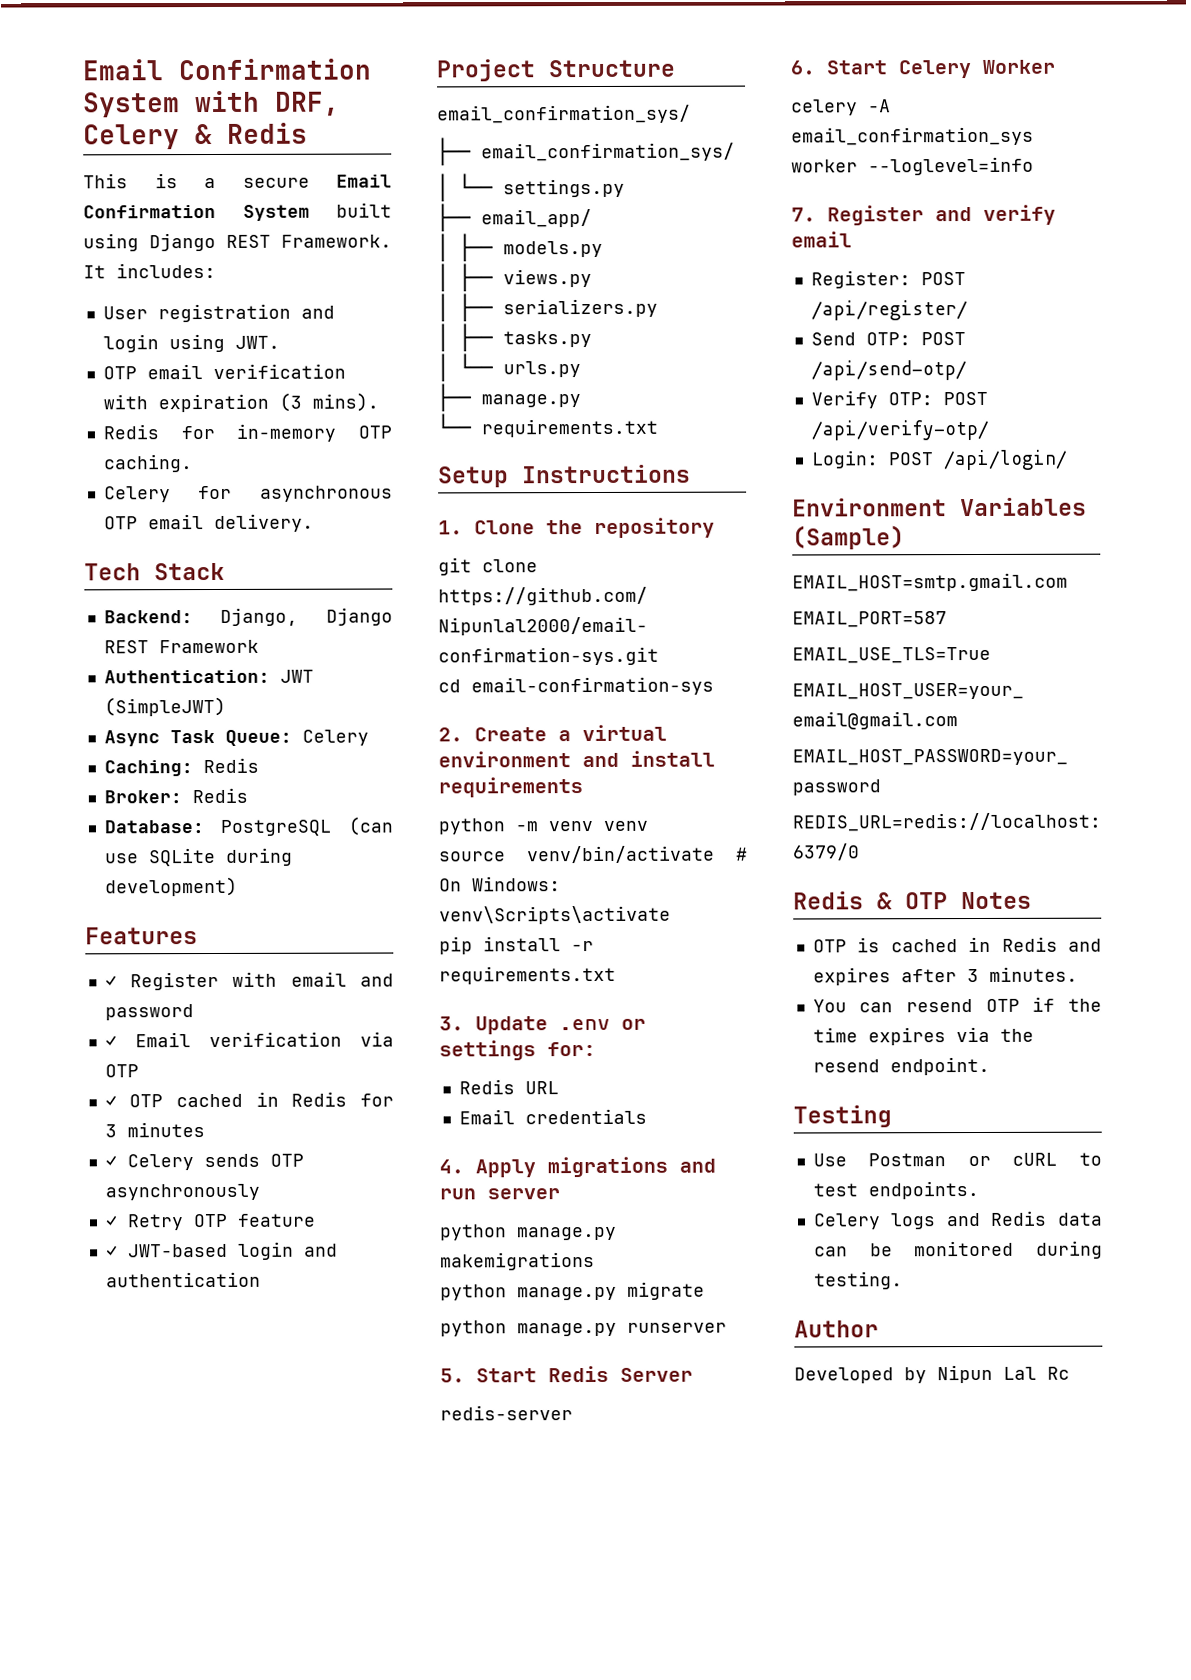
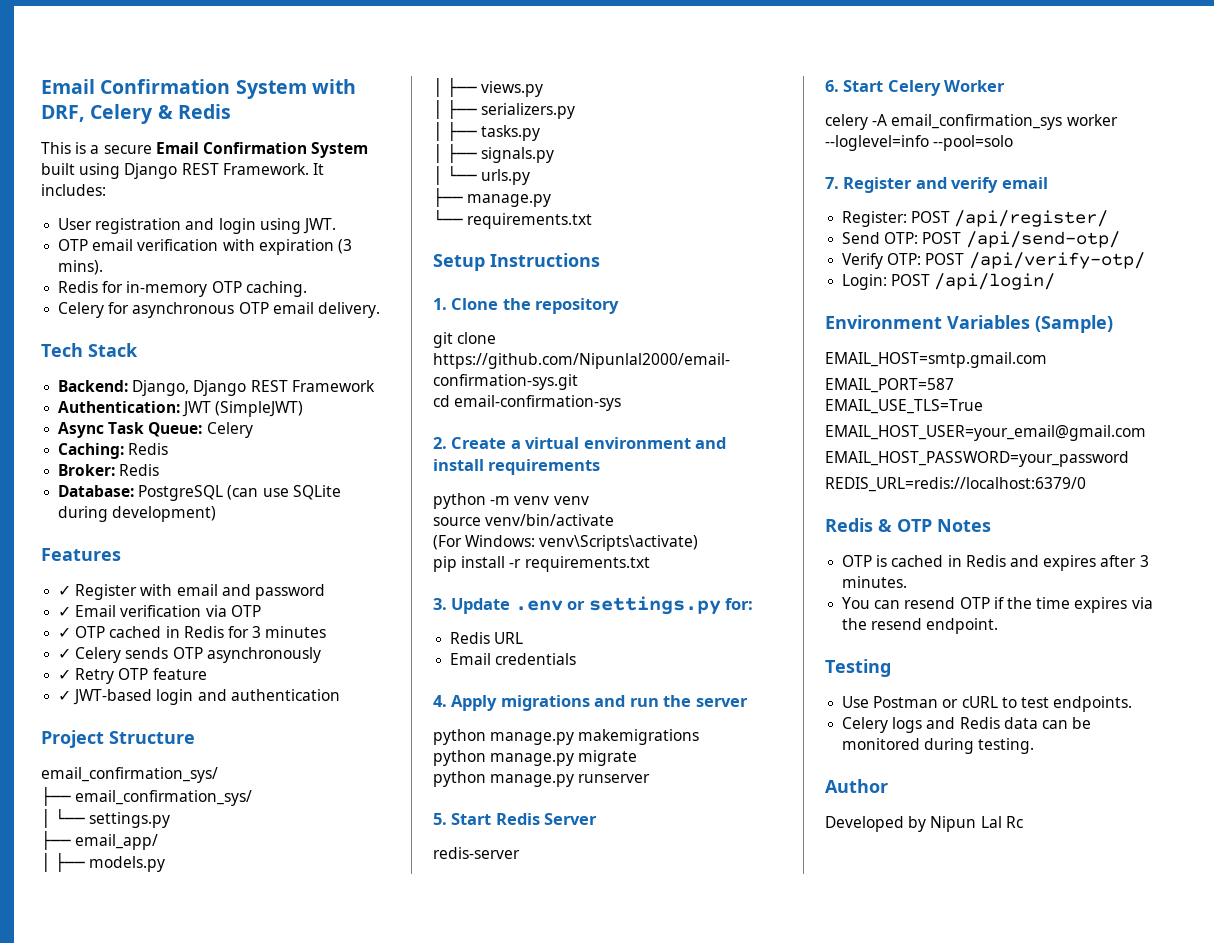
(592, 339) none -> [433,143,555,163] // │ ├── signals.py
[736,847,748,861] [439,876,561,892] [439,905,671,925] # On Windows: venv\Scripts\activate -> [433,535,699,551] // (For Windows: venv\Scripts\activate)
[439,1040,536,1061] settings -> [588,596,721,615] settings.py
(476, 1194) none -> [663,695,692,707] the
(1034, 166) none -> [933,135,1014,151] --pool=solo

